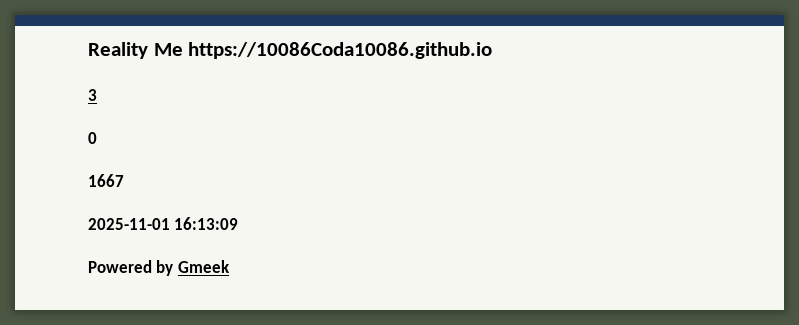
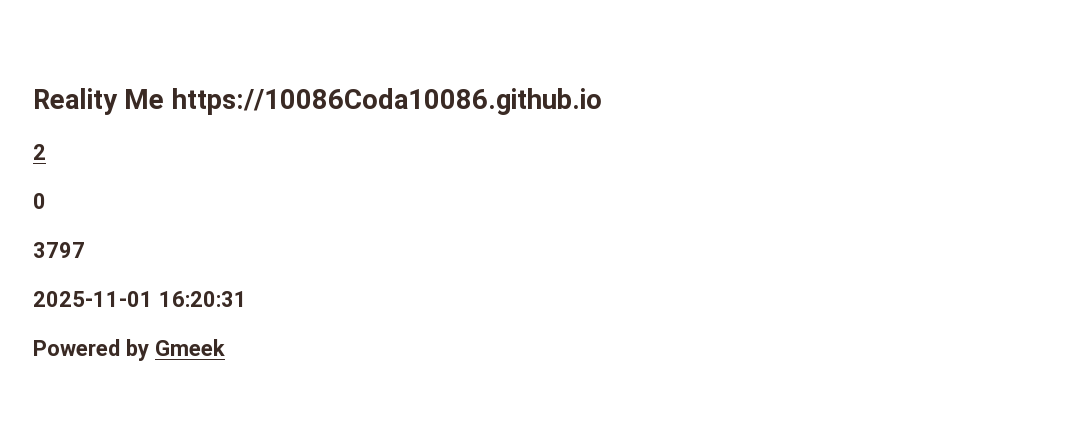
[88,89,97,101] 3 -> [33,144,46,160] 2
[88,174,124,187] 1667 -> [33,242,85,258] 3797
[174,217,239,230] 16:13:09 -> [158,291,247,307] 16:20:31

